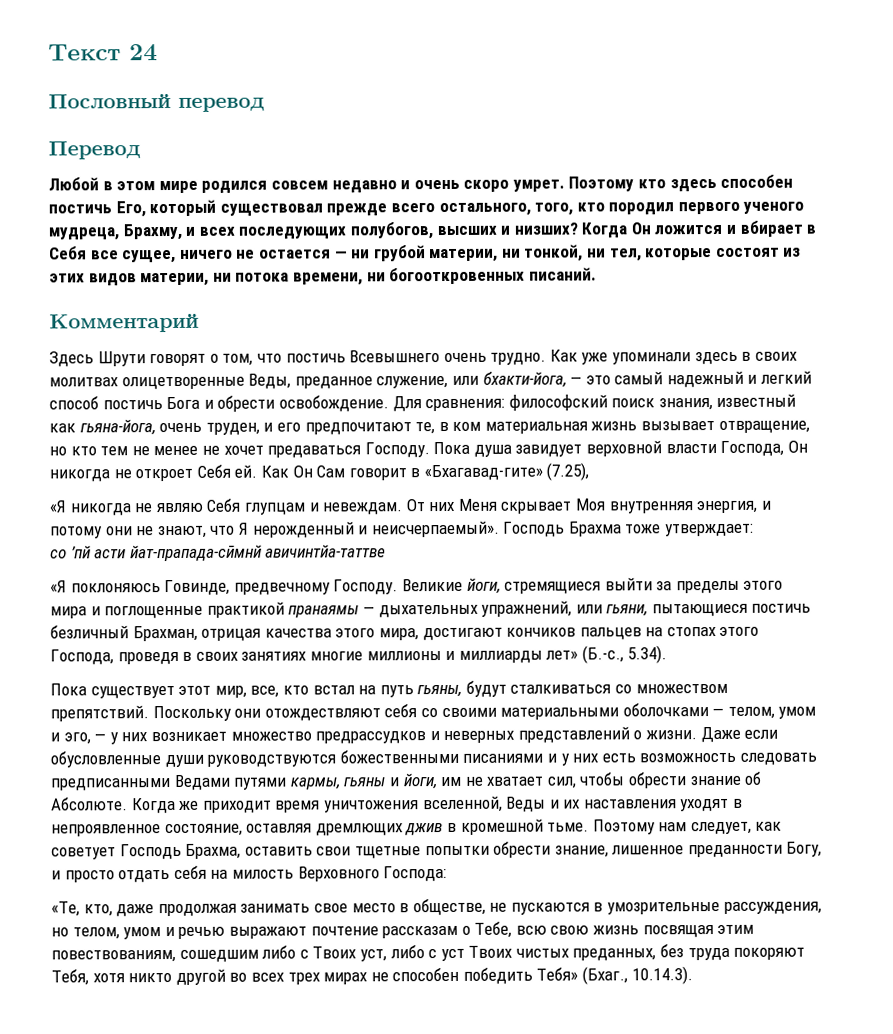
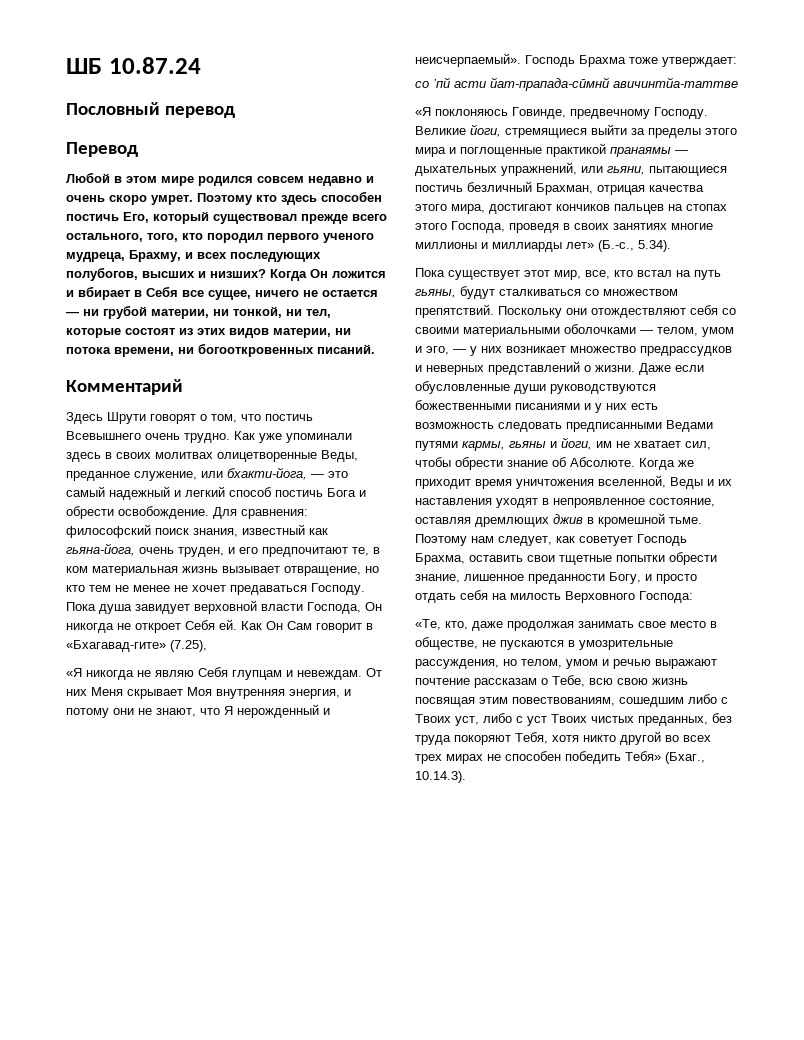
[48,44,158,62] Текст 24 -> [66,57,201,74] ШБ 10.87.24

